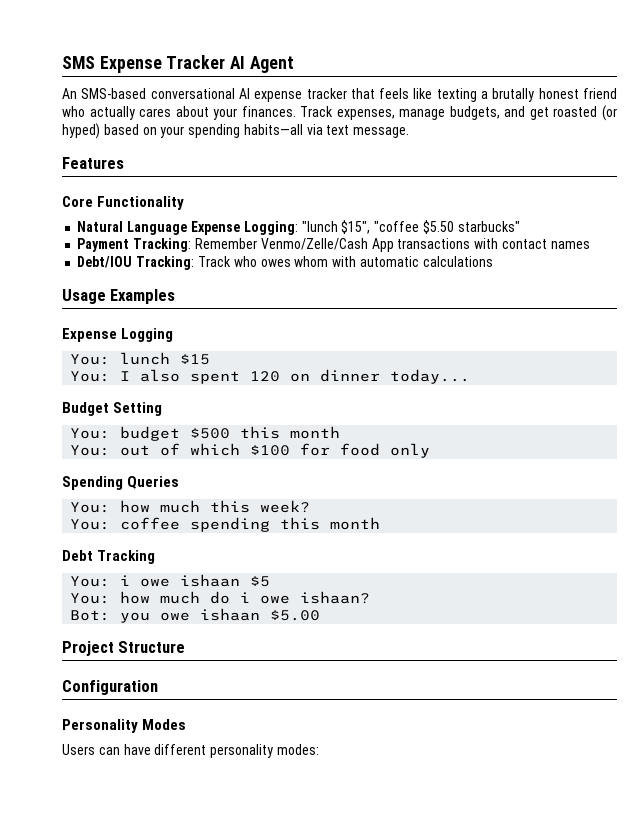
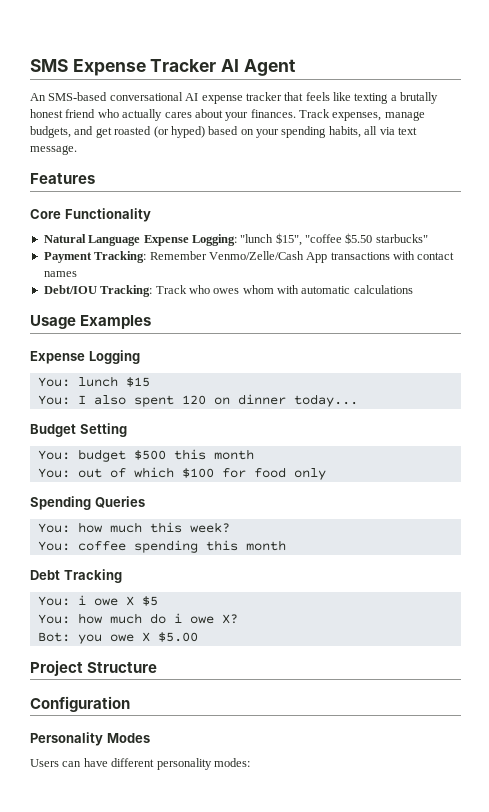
[243,124,303,135] habits—all -> [328,126,378,138] habits, all
[180,574,241,587] ishaan -> [125,596,134,606] X
[300,591,371,604] ishaan? -> [221,614,238,624] X?
[200,608,261,621] ishaan -> [141,632,150,642] X

